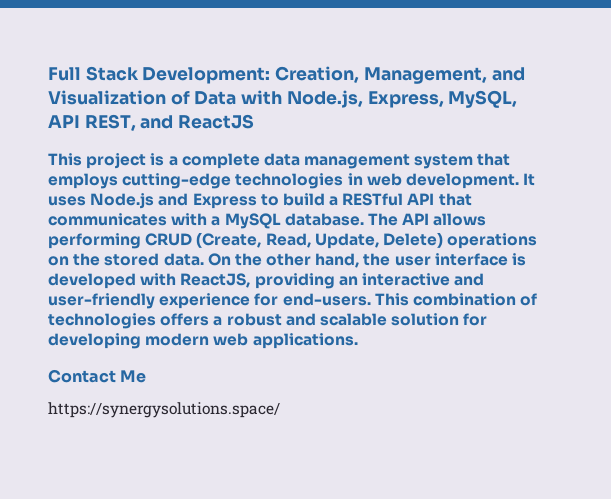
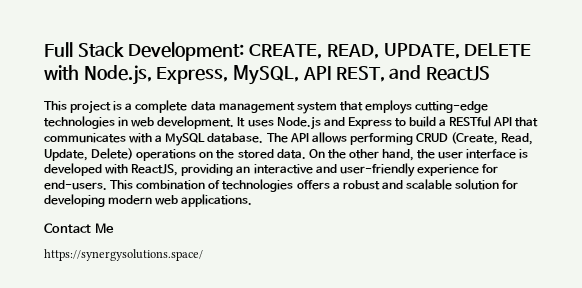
[275,66,525,84] [48,90,237,105] Creation, Management, and Visualization of Data -> [249,43,532,59] CREATE, READ, UPDATE, DELETE

